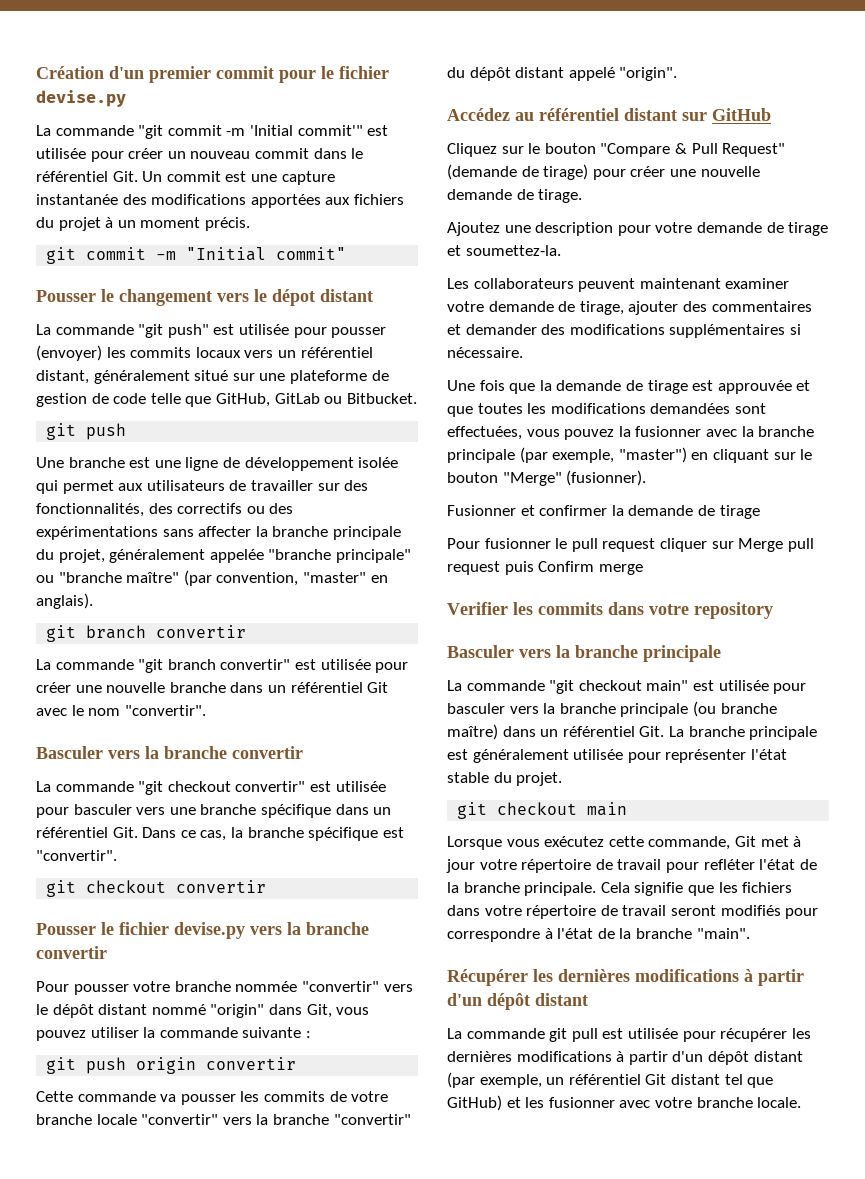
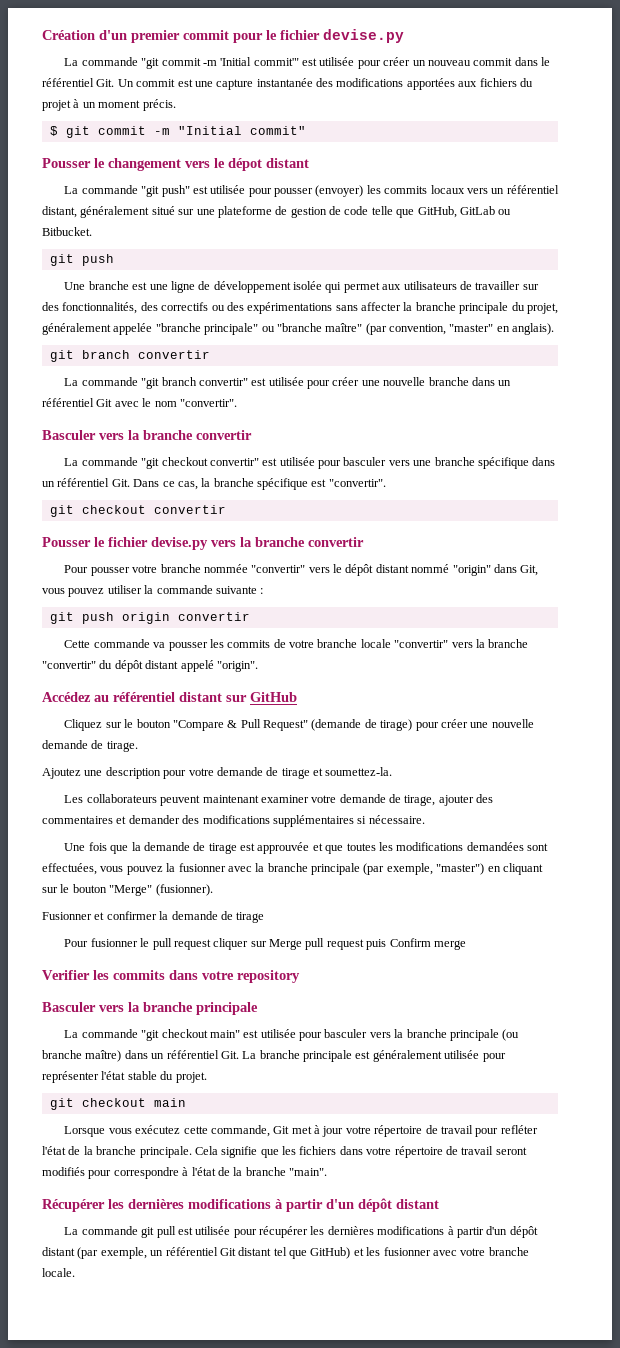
(250, 224) none -> [49,126,58,136] $

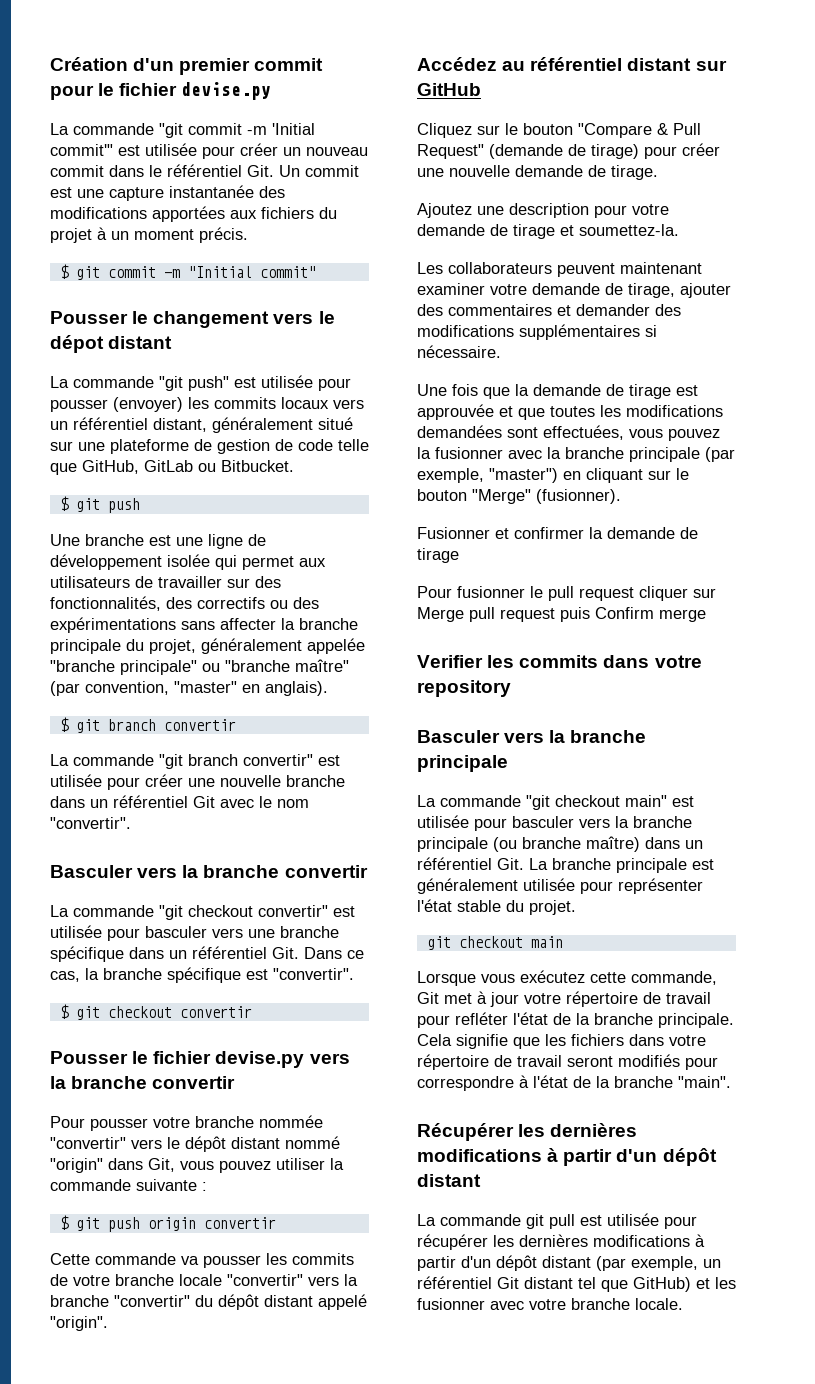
(92, 231) none -> [59,496,69,511] $
(555, 329) none -> [59,717,69,732] $
(386, 483) none -> [59,1004,69,1019] $
(264, 591) none -> [59,1215,69,1230] $

